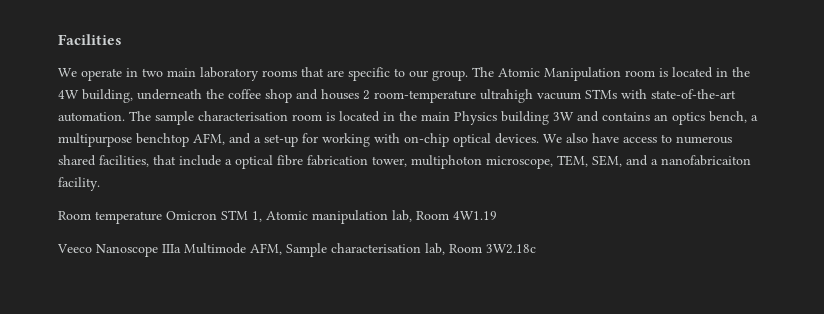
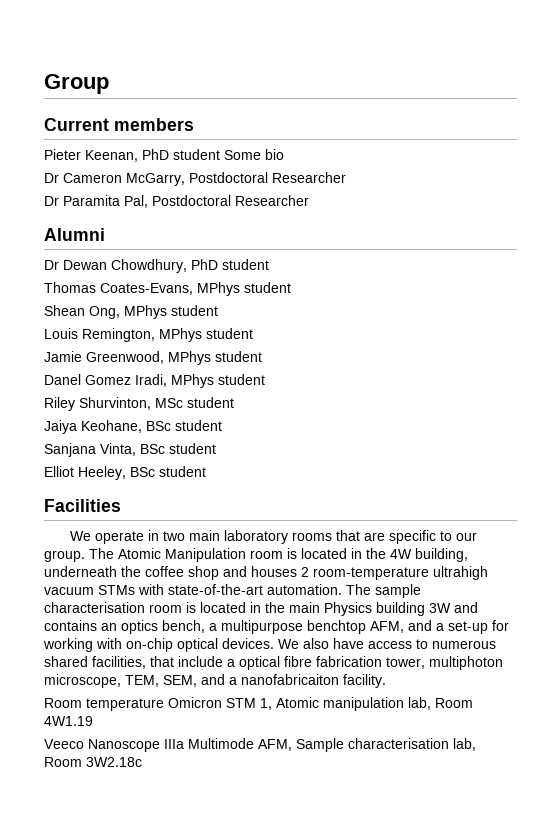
(58, 39) none -> [44,74,109,94] [44,118,194,131] [44,149,284,162] [44,172,346,186] [44,195,309,208] [44,228,105,241] [44,259,269,273] [44,282,291,296] [44,305,218,319] [44,328,253,342] [44,351,262,365] [44,374,265,388] [44,397,234,411] [44,420,222,434] [44,443,216,457] [44,466,206,480] Group // Current members // Pieter Keenan, PhD student Some bio // Dr Cameron McGarry, Postdoctoral Researcher // Dr Paramita Pal, Postdoctoral Researcher // Alumni // Dr Dewan Chowdhury, PhD student // Thomas Coates-Evans, MPhys student // Shean Ong, MPhys student // Louis Remington, MPhys student // Jamie Greenwood, MPhys student // Danel Gomez Iradi, MPhys student // Riley Shurvinton, MSc student // Jaiya Keohane, BSc student // Sanjana Vinta, BSc student // Elliot Heeley, BSc student //

